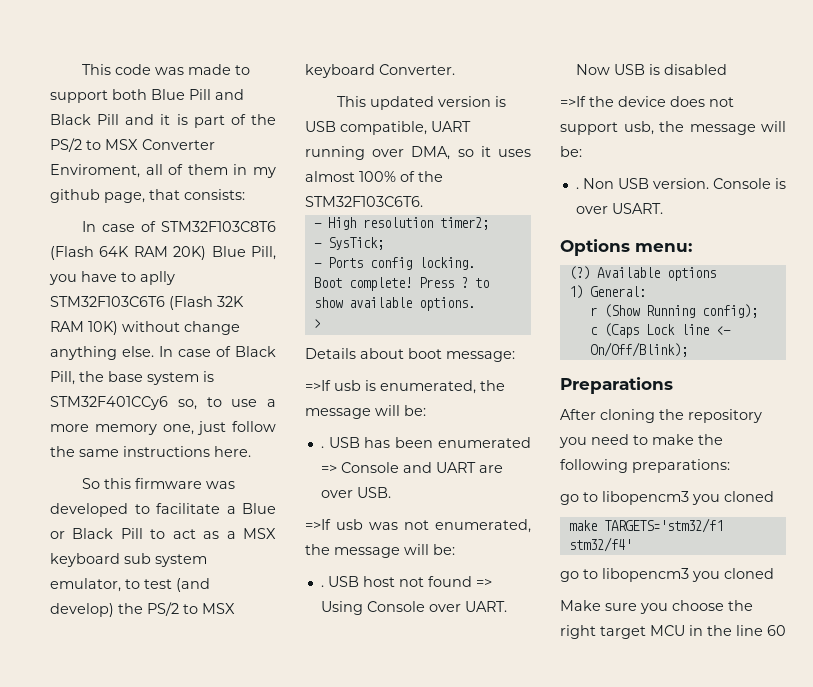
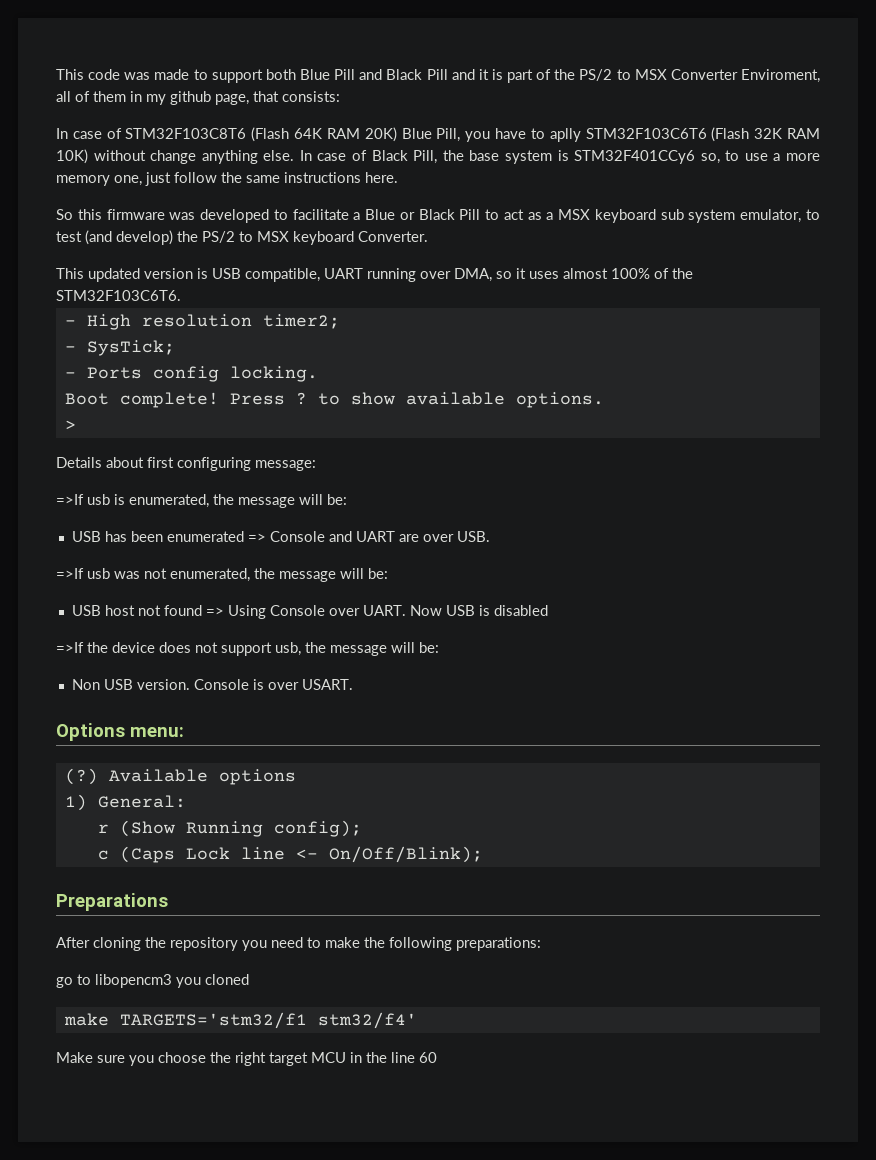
[408,348,442,359] boot -> [147,457,251,471] first configuring
[320,446,324,448] . -> (347, 499) none
[320,585,324,587] . -> (388, 573) none
[575,187,579,189] . -> (439, 647) none
[560,568,774,582] // go to libopencm3 you cloned -> (417, 1020) none

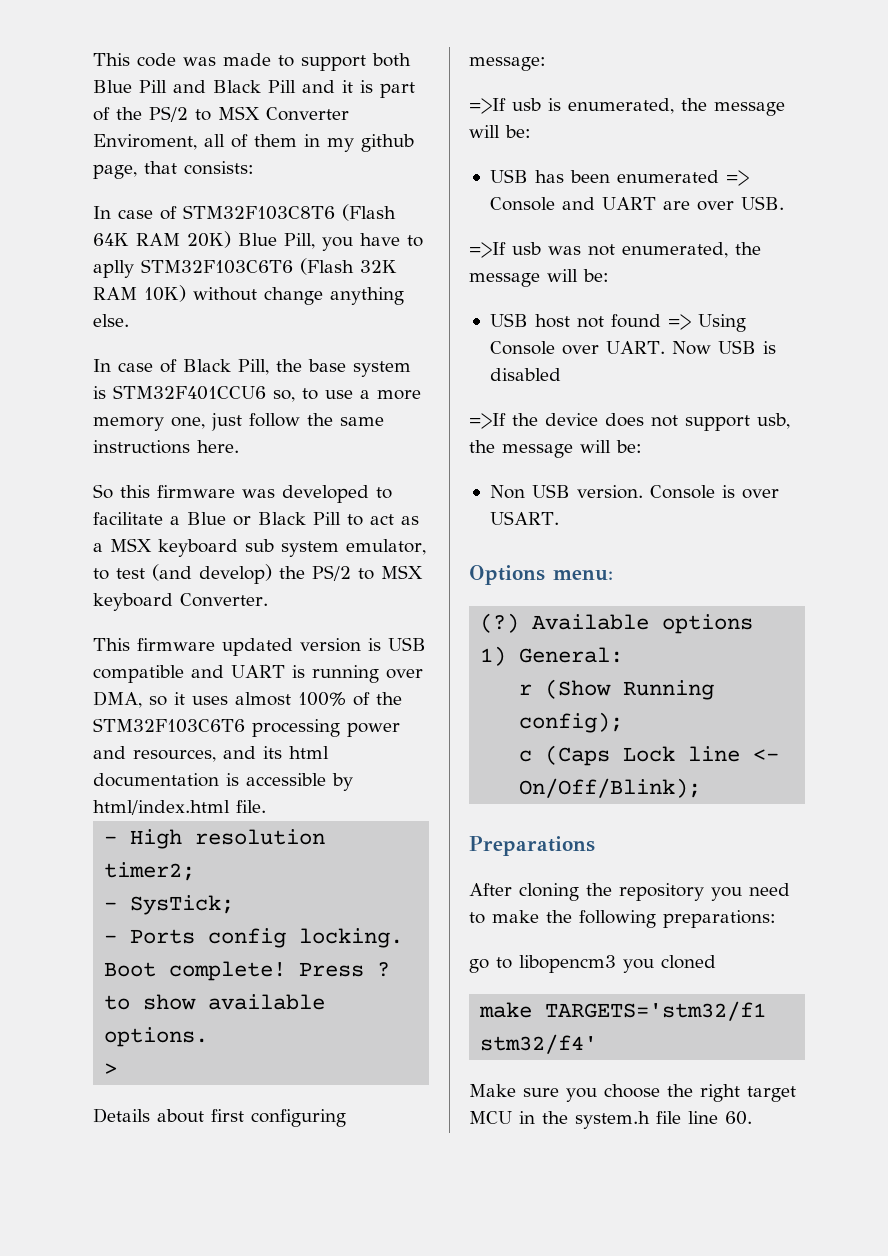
(295, 155) none -> (129, 320) //
[574,150,696,164] STM32F401CCy6 -> [113,385,266,400] STM32F401CCU6
(84, 273) none -> [137,638,215,651] firmware
[245,268,363,282] compatible, UART -> [93,665,305,683] compatible and UART is
[56,290,181,301] STM32F103C6T6. -> [93,718,400,737] [93,746,329,762] [93,773,353,791] [93,800,266,815] STM32F103C6T6 processing power and resources, and its html documentation is accessible by html/index.html file.
[391,1052,437,1063] line 60 -> [575,1111,752,1129] system.h file line 60.

